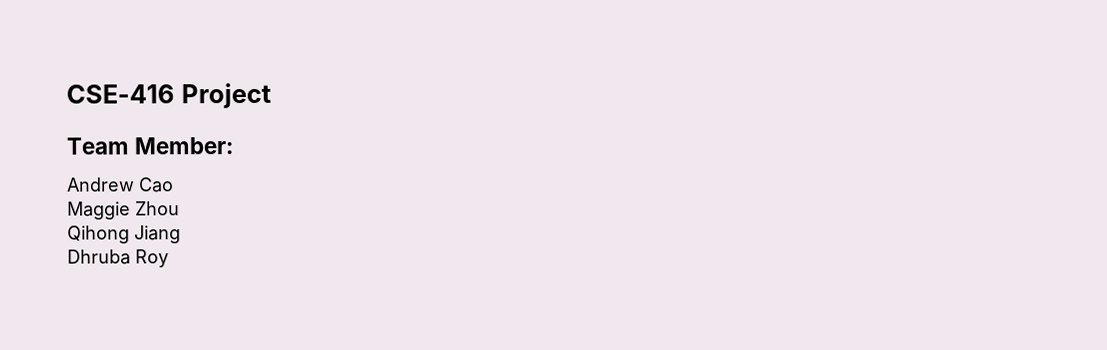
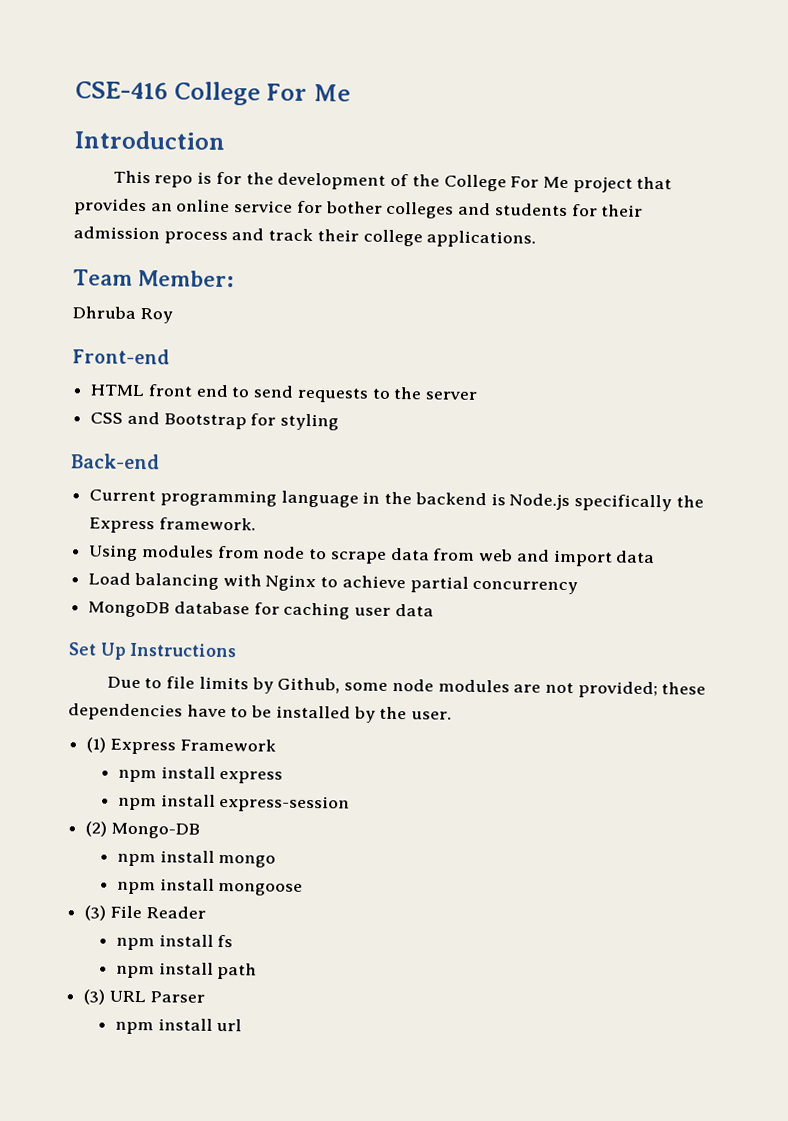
[180,82,271,109] [66,137,235,155] [67,177,174,193] [67,201,180,220] [67,225,181,244] [67,249,169,268] Project // Team Member: // Andrew Cao // Maggie Zhou // Qihong Jiang // Dhruba Roy -> [173,81,351,106] [74,130,225,150] [112,170,673,193] [74,198,644,219] [73,226,537,248] [73,269,234,288] [72,306,173,324] [72,348,170,365] [90,384,478,403] [90,411,340,431] [71,453,160,470] [89,489,704,512] [89,517,256,534] [88,544,656,567] [88,572,579,595] [88,601,434,620] [68,642,238,660] [106,676,707,699] [68,703,453,723] [86,737,276,755] [117,766,284,784] [117,794,351,813] [85,821,200,839] [116,850,277,868] [116,878,304,896] [84,905,206,921] [115,934,234,951] [115,962,258,980] [83,989,205,1005] [114,1018,243,1035] College For Me // Introduction // This repo is for the development of the College For Me project that provides an online service for bother colleges and students for their admission process and track their college applications. // Team Member: // Dhruba Roy // Front-end // HTML front end to send requests to the server // CSS and Bootstrap for styling // Back-end // Current programming language in the backend is Node.js specifically the Express framework. // Using modules from node to scrape data from web and import data // Load balancing with Nginx to achieve partial concurrency // MongoDB database for caching user data // Set Up Instructions // Due to file limits by Github, some node modules are not provided; these dependencies have to be installed by the user. // (1) Express Framework // npm install express // npm install express-session // (2) Mongo-DB // npm install mongo // npm install mongoose // (3) File Reader // npm install fs // npm install path // (3) URL Parser // npm install url

